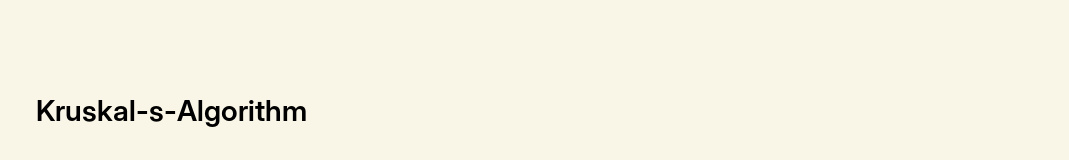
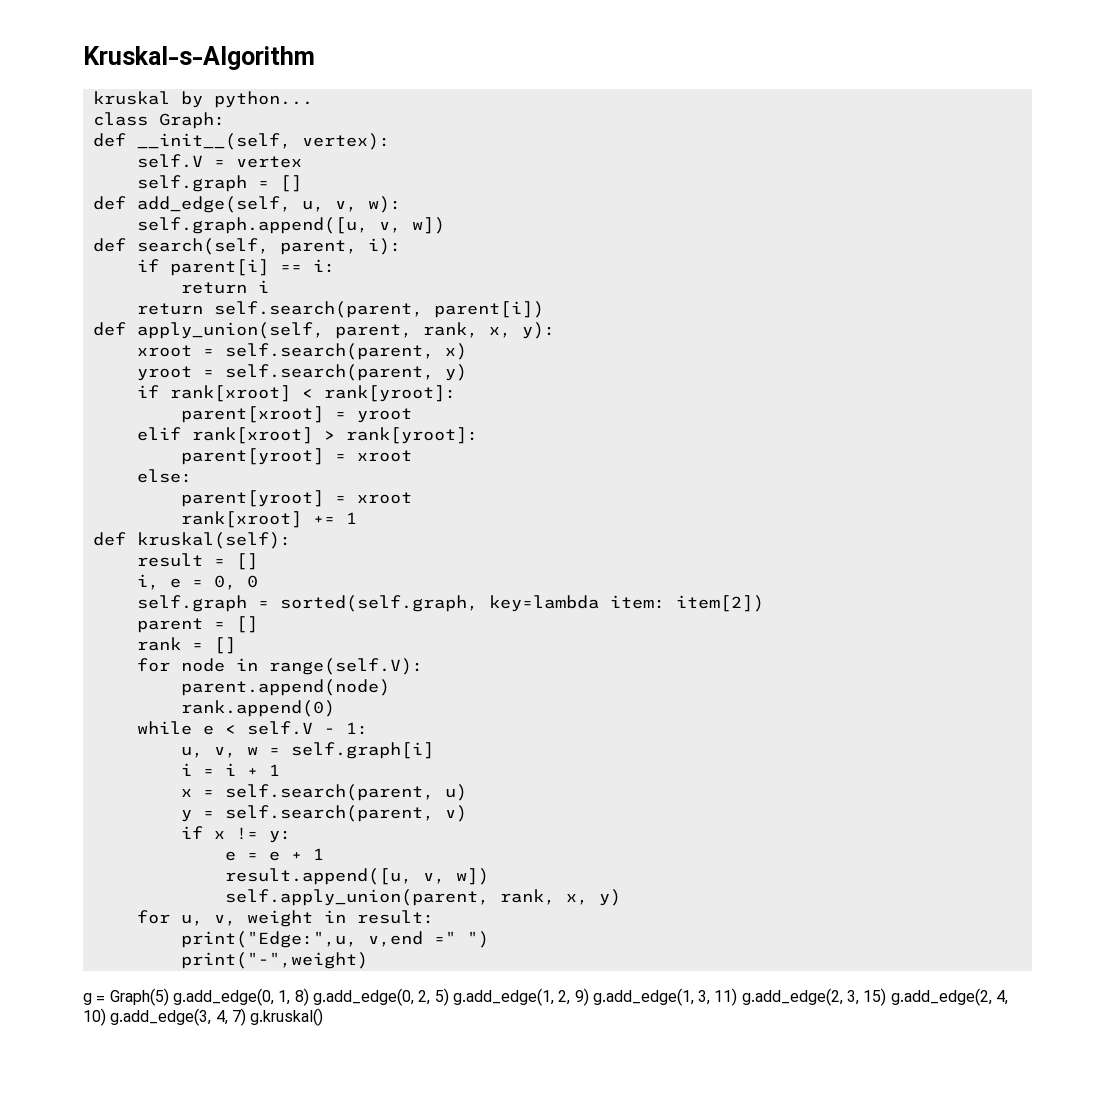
(307, 113) none -> [92,91,313,108] [92,112,225,129] [92,133,390,150] [136,154,302,168] [136,175,302,192] [92,196,401,213] [136,217,445,234] [92,238,401,255] [136,259,335,276] [180,280,269,294] [136,301,544,318] [92,322,555,339] [136,343,467,360] [136,364,467,381] [136,385,456,402] [180,406,412,423] [136,427,478,444] [180,448,412,465] [136,469,192,483] [180,490,412,507] [180,511,357,528] [92,532,291,549] [136,553,258,570] [136,574,258,590] [136,595,764,612] [136,616,258,633] [136,637,236,654] [136,658,423,675] [180,679,390,696] [180,700,335,717] [136,721,368,735] [180,742,434,759] [180,763,280,776] [180,784,467,801] [180,805,467,822] [180,826,291,843] [224,848,324,861] [224,868,489,885] [224,889,621,906] [136,910,434,927] [180,931,489,948] [180,952,368,969] [83,988,1009,1006] [83,1008,324,1026] // kruskal by python... // class Graph: // def __init__(self, vertex): // self.V = vertex // self.graph = [] // def add_edge(self, u, v, w): // self.graph.append([u, v, w]) // def search(self, parent, i): // if parent[i] == i: // return i // return self.search(parent, parent[i]) // def apply_union(self, parent, rank, x, y): // xroot = self.search(parent, x) // yroot = self.search(parent, y) // if rank[xroot] < rank[yroot]: // parent[xroot] = yroot // elif rank[xroot] > rank[yroot]: // parent[yroot] = xroot // else: // parent[yroot] = xroot // rank[xroot] += 1 // def kruskal(self): // result = [] // i, e = 0, 0 // self.graph = sorted(self.graph, key=lambda item: item[2]) // parent = [] // rank = [] // for node in range(self.V): // parent.append(node) // rank.append(0) // while e < self.V - 1: // u, v, w = self.graph[i] // i = i + 1 // x = self.search(parent, u) // y = self.search(parent, v) // if x != y: // e = e + 1 // result.append([u, v, w]) // self.apply_union(parent, rank, x, y) // for u, v, weight in result: // print("Edge:",u, v,end =" ") // print("-",weight) // g = Graph(5) g.add_edge(0, 1, 8) g.add_edge(0, 2, 5) g.add_edge(1, 2, 9) g.add_edge(1, 3, 11) g.add_edge(2, 3, 15) g.add_edge(2, 4, 10) g.add_edge(3, 4, 7) g.kruskal()

